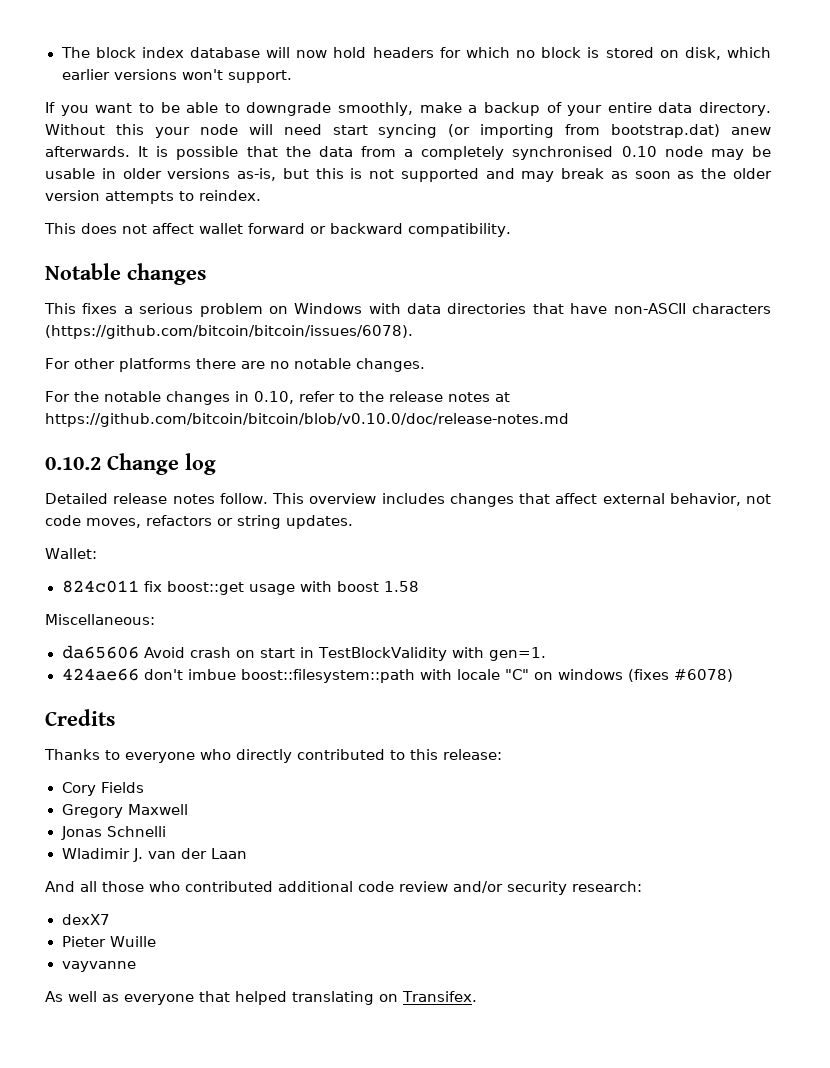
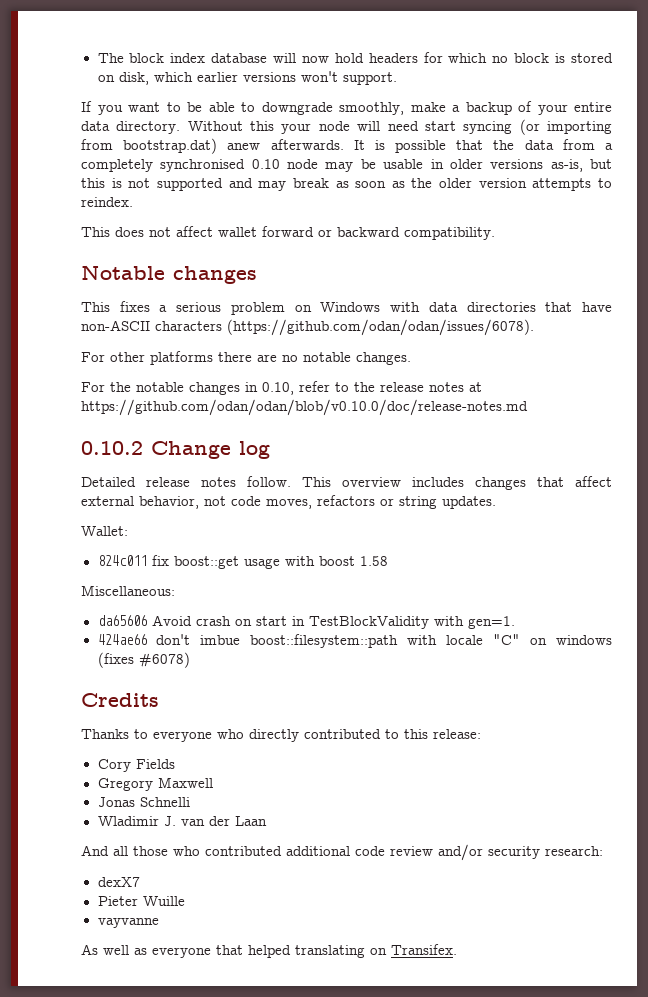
[45,325,413,339] (https://github.com/bitcoin/bitcoin/issues/6078). -> [227,319,534,336] (https://github.com/odan/odan/issues/6078).
[45,413,569,427] https://github.com/bitcoin/bitcoin/blob/v0.10.0/doc/release-notes.md -> [81,399,528,416] https://github.com/odan/odan/blob/v0.10.0/doc/release-notes.md

